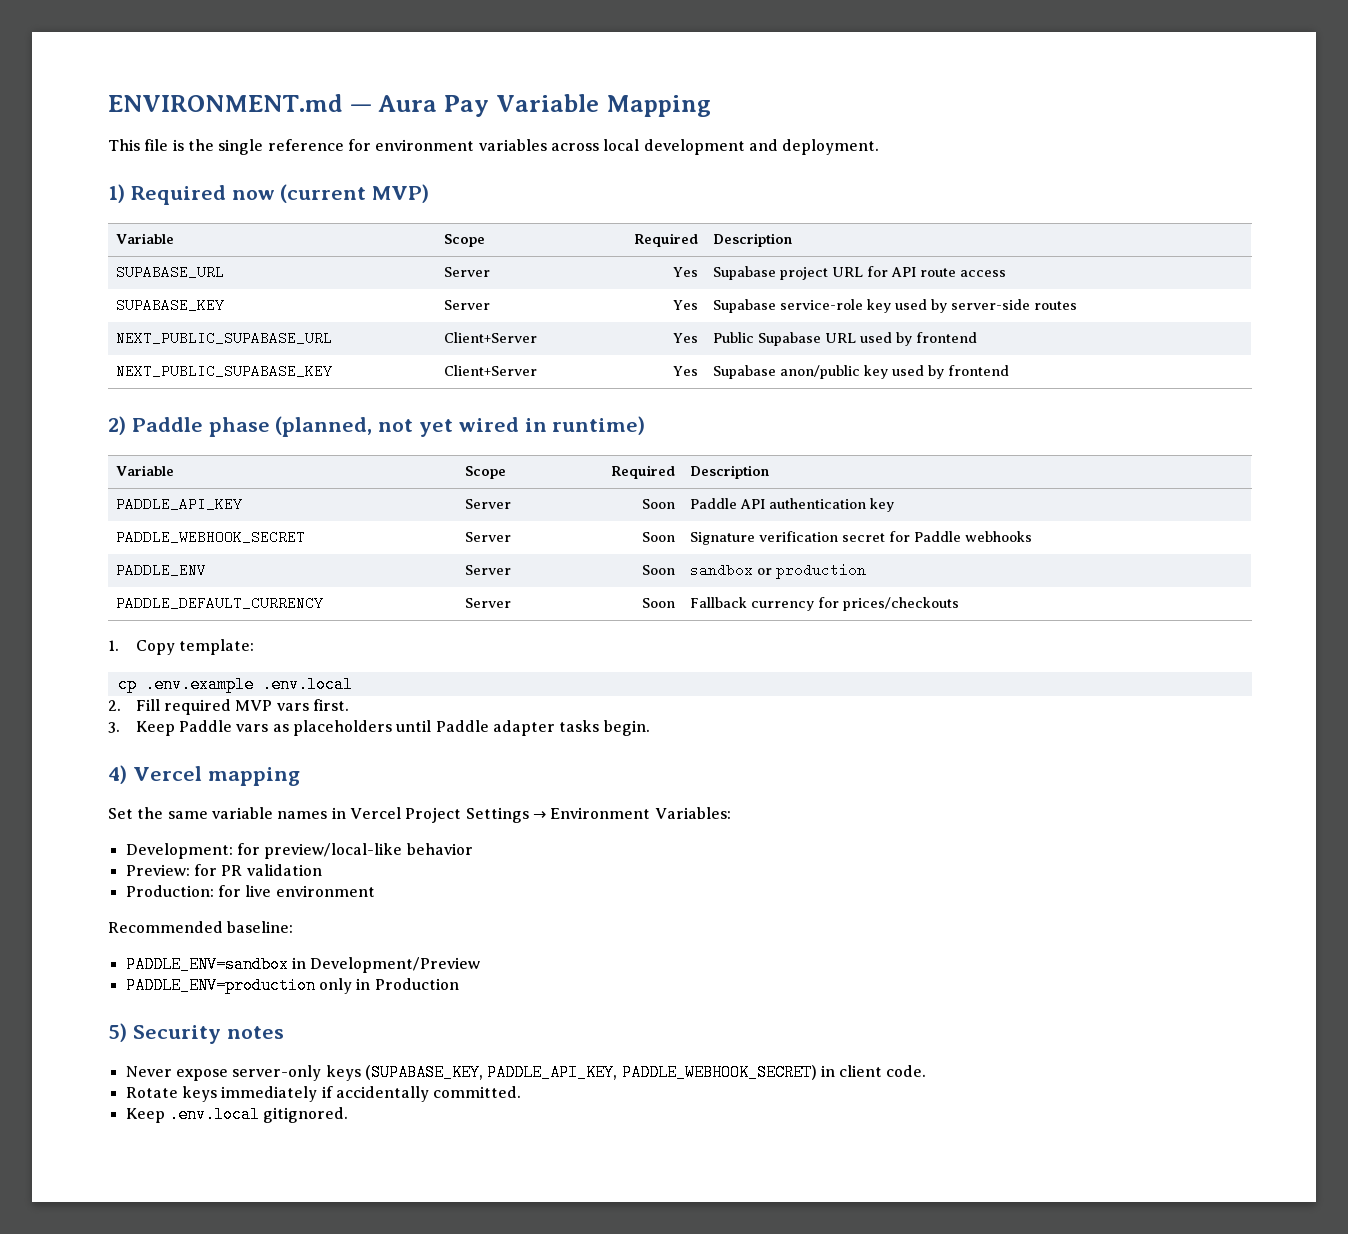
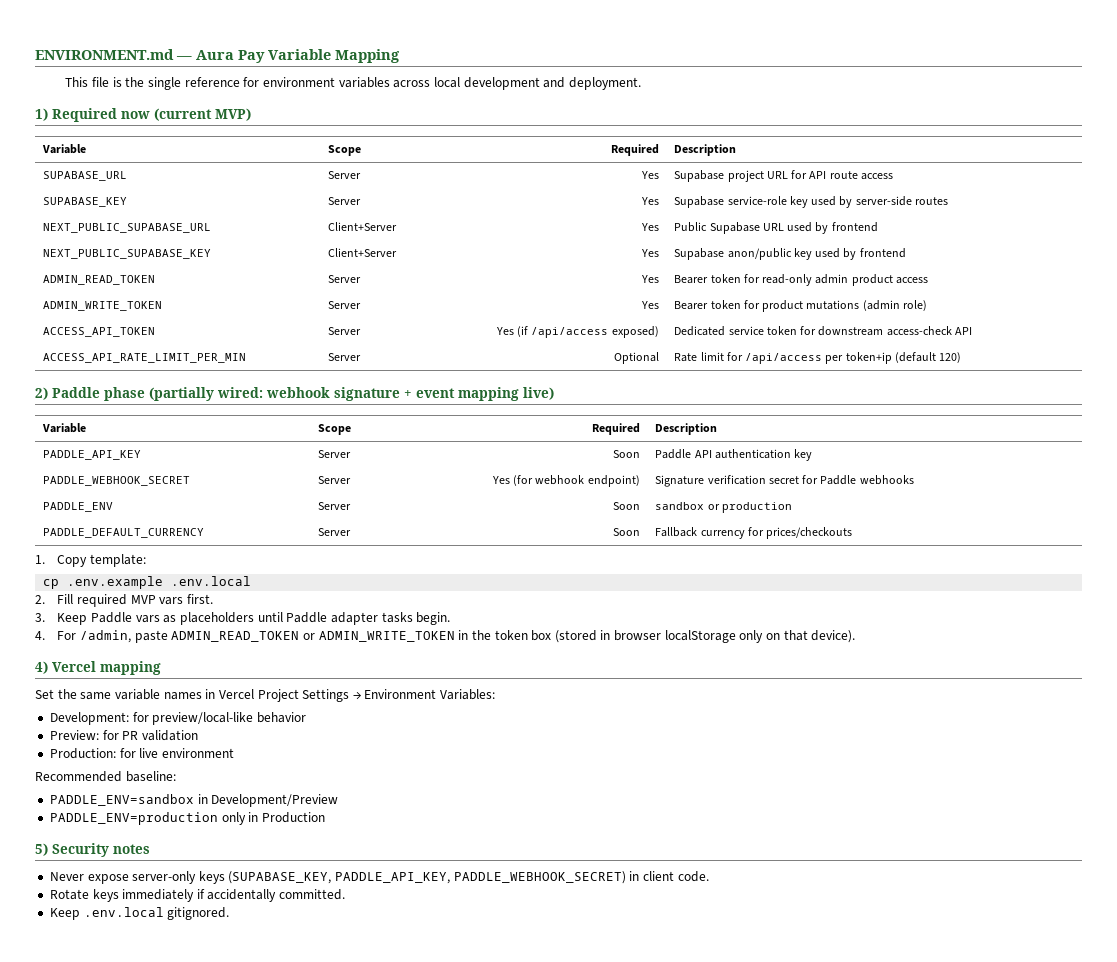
[108,416,646,437] // 2) Paddle phase (planned, not yet wired in runtime) -> [43,275,156,285] [328,275,362,283] [640,275,659,283] [674,274,928,286] [43,301,163,311] [328,301,362,309] [640,301,659,309] [674,300,927,312] [43,327,156,337] [328,327,362,335] [495,326,659,338] [674,326,972,336] [43,353,247,363] [328,353,362,361] [613,352,659,364] [674,352,962,364] [35,387,554,401] // ADMIN_READ_TOKEN | Server | Yes | Bearer token for read-only admin product access // ADMIN_WRITE_TOKEN | Server | Yes | Bearer token for product mutations (admin role) // ACCESS_API_TOKEN | Server | Yes (if /api/access exposed) | Dedicated service token for downstream access-check API // ACCESS_API_RATE_LIMIT_PER_MIN | Server | Optional | Rate limit for /api/access per token+ip (default 120) // 2) Paddle phase (partially wired: webhook signature + event mapping live)
[641,532,675,542] Soon -> [491,475,640,487] Yes (for webhook endpoint)
(650, 728) none -> [35,630,856,643] // 4. For /admin, paste ADMIN_READ_TOKEN or ADMIN_WRITE_TOKEN in the token box (stored in browser localStorage only on that device).

